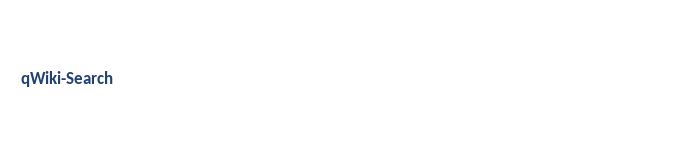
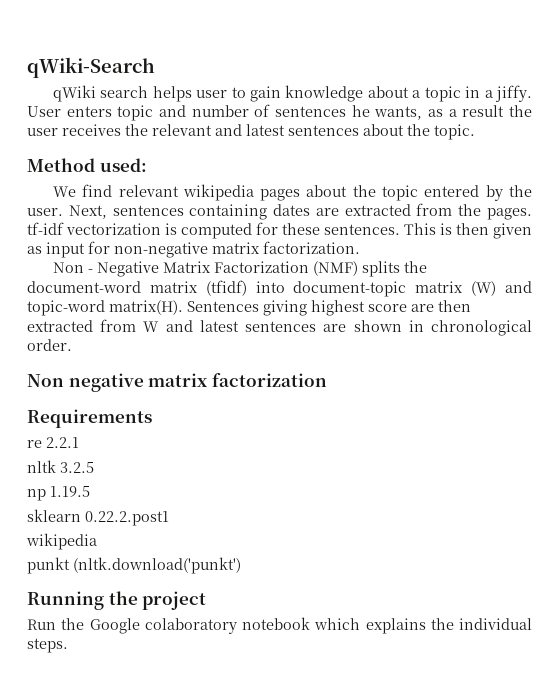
(113, 79) none -> [52,85,532,102] [27,104,533,121] [27,124,475,140] [27,158,147,172] [52,184,532,201] [27,203,532,220] [27,222,532,239] [27,241,360,258] [52,261,427,277] [27,280,532,297] [27,300,471,316] [27,319,532,336] [27,339,72,351] [27,373,327,392] [27,409,152,428] [27,437,79,448] [27,460,94,473] [27,486,90,501] [27,509,169,526] [26,533,97,550] [27,557,241,574] [27,591,207,610] [27,617,532,634] [27,638,68,653] // qWiki search helps user to gain knowledge about a topic in a jiffy. User enters topic and number of sentences he wants, as a result the user receives the relevant and latest sentences about the topic. // Method used: // We find relevant wikipedia pages about the topic entered by the user. Next, sentences containing dates are extracted from the pages. tf-idf vectorization is computed for these sentences. This is then given as input for non-negative matrix factorization. // Non - Negative Matrix Factorization (NMF) splits the document-word matrix (tfidf) into document-topic matrix (W) and topic-word matrix(H). Sentences giving highest score are then extracted from W and latest sentences are shown in chronological order. // Non negative matrix factorization // Requirements // re 2.2.1 // nltk 3.2.5 // np 1.19.5 // sklearn 0.22.2.post1 // wikipedia // punkt (nltk.download('punkt') // Running the project // Run the Google colaboratory notebook which explains the individual steps.

